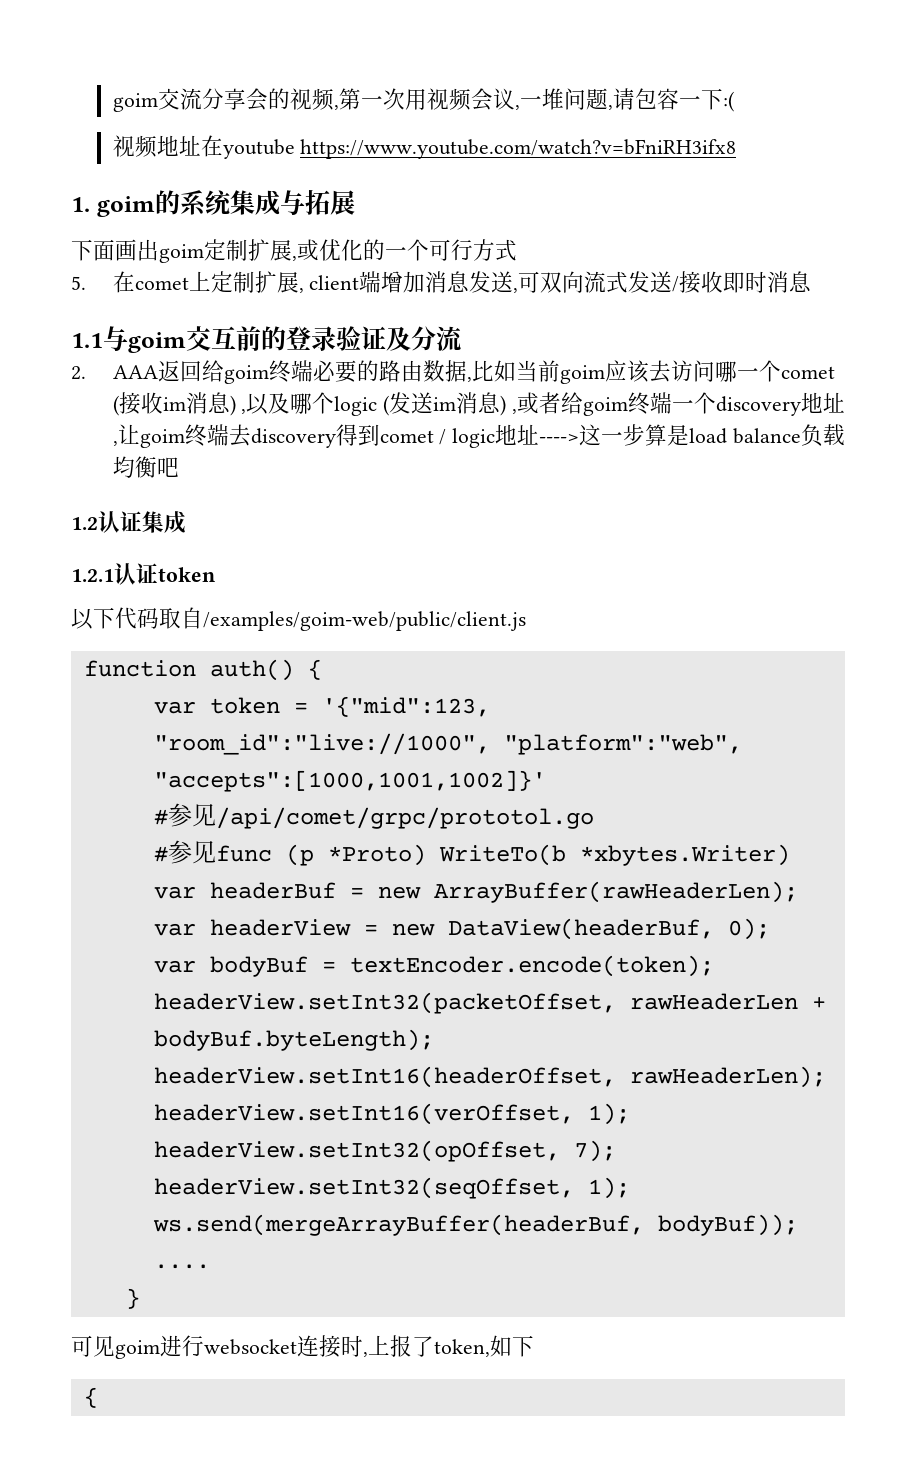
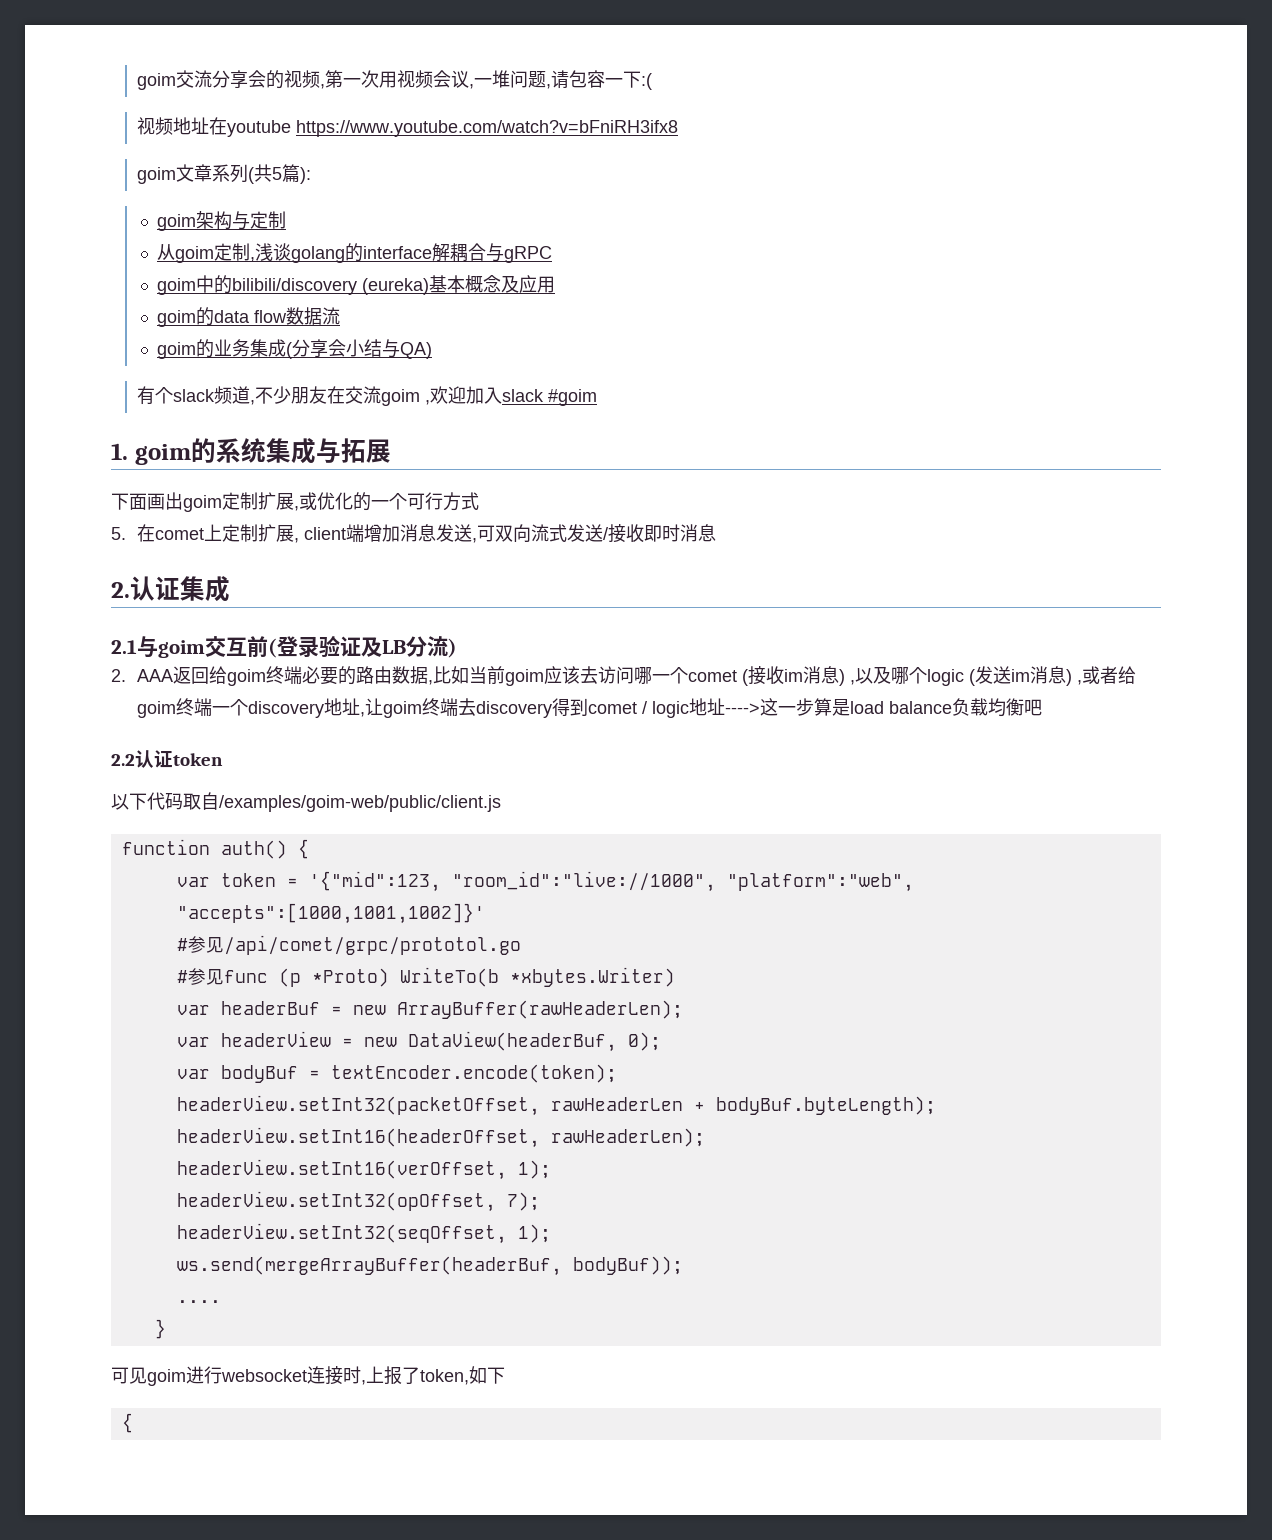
(737, 149) none -> [137,164,312,184] [157,211,287,231] [157,243,553,263] [157,275,556,295] [157,307,341,327] [157,339,433,359] [137,386,598,406] // goim文章系列(共5篇): // goim架构与定制 // 从goim定制,浅谈golang的interface解耦合与gRPC // goim中的bilibili/discovery (eureka)基本概念及应用 // goim的data flow数据流 // goim的业务集成(分享会小结与QA) // 有个slack频道,不少朋友在交流goim ,欢迎加入slack #goim
[71,333,103,348] 1.1 -> [111,576,230,602] [111,640,137,654] 2.认证集成 // 2.1
[261,326,286,351] 的 -> [268,638,277,658] (
(411, 338) none -> [382,640,406,654] LB
(462, 338) none -> [448,638,457,658] )
[71,511,186,534] [71,569,114,582] 1.2认证集成 // 1.2.1 -> [111,754,135,766] 2.2

